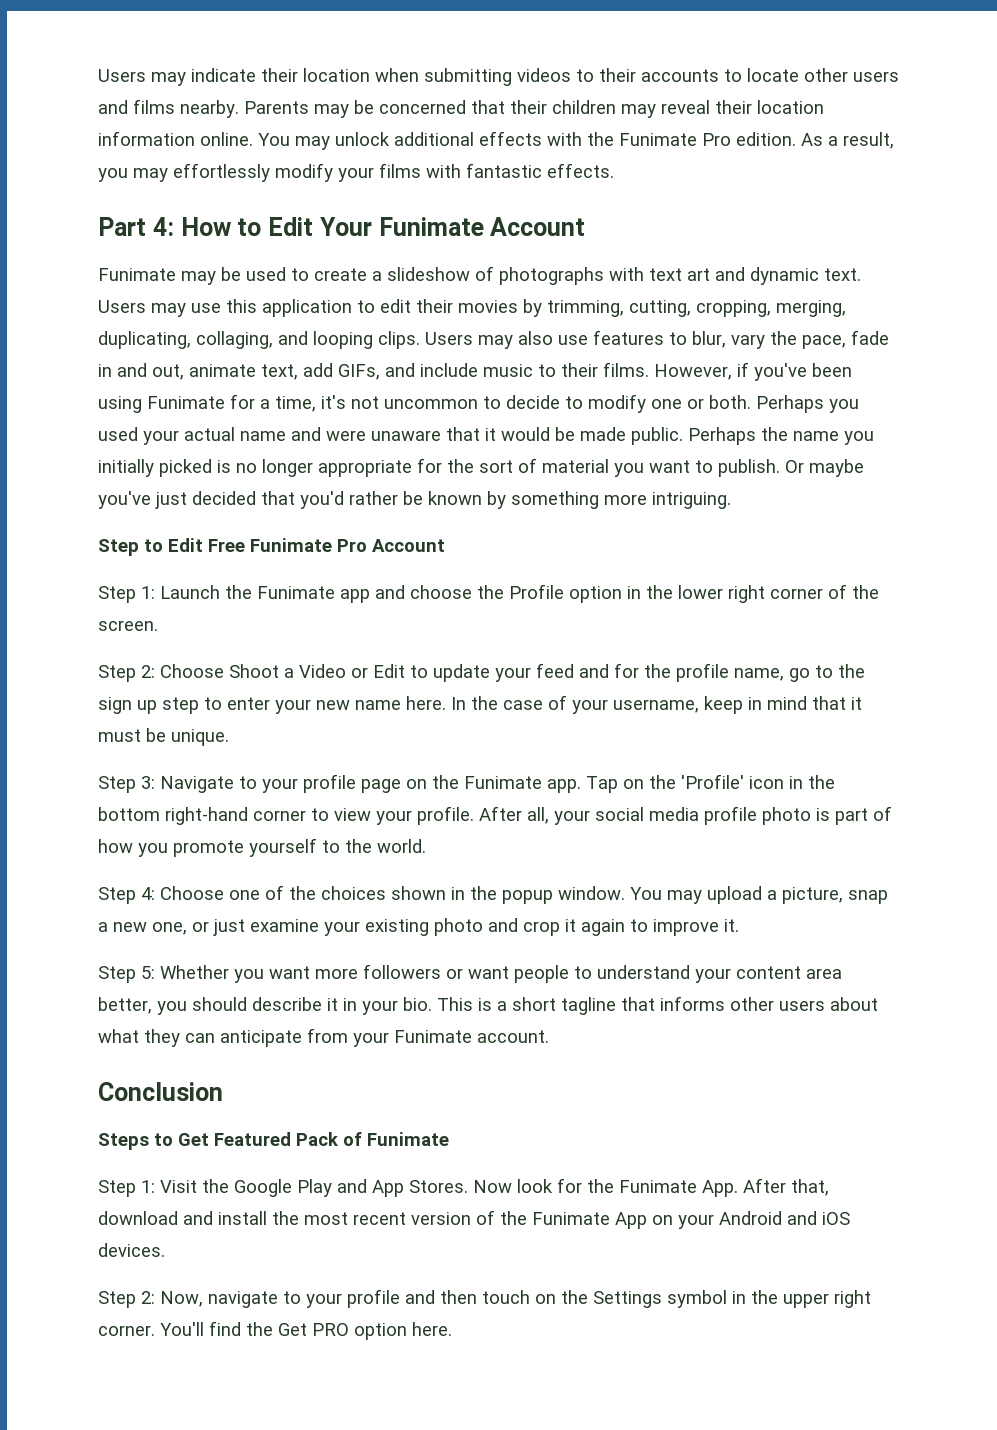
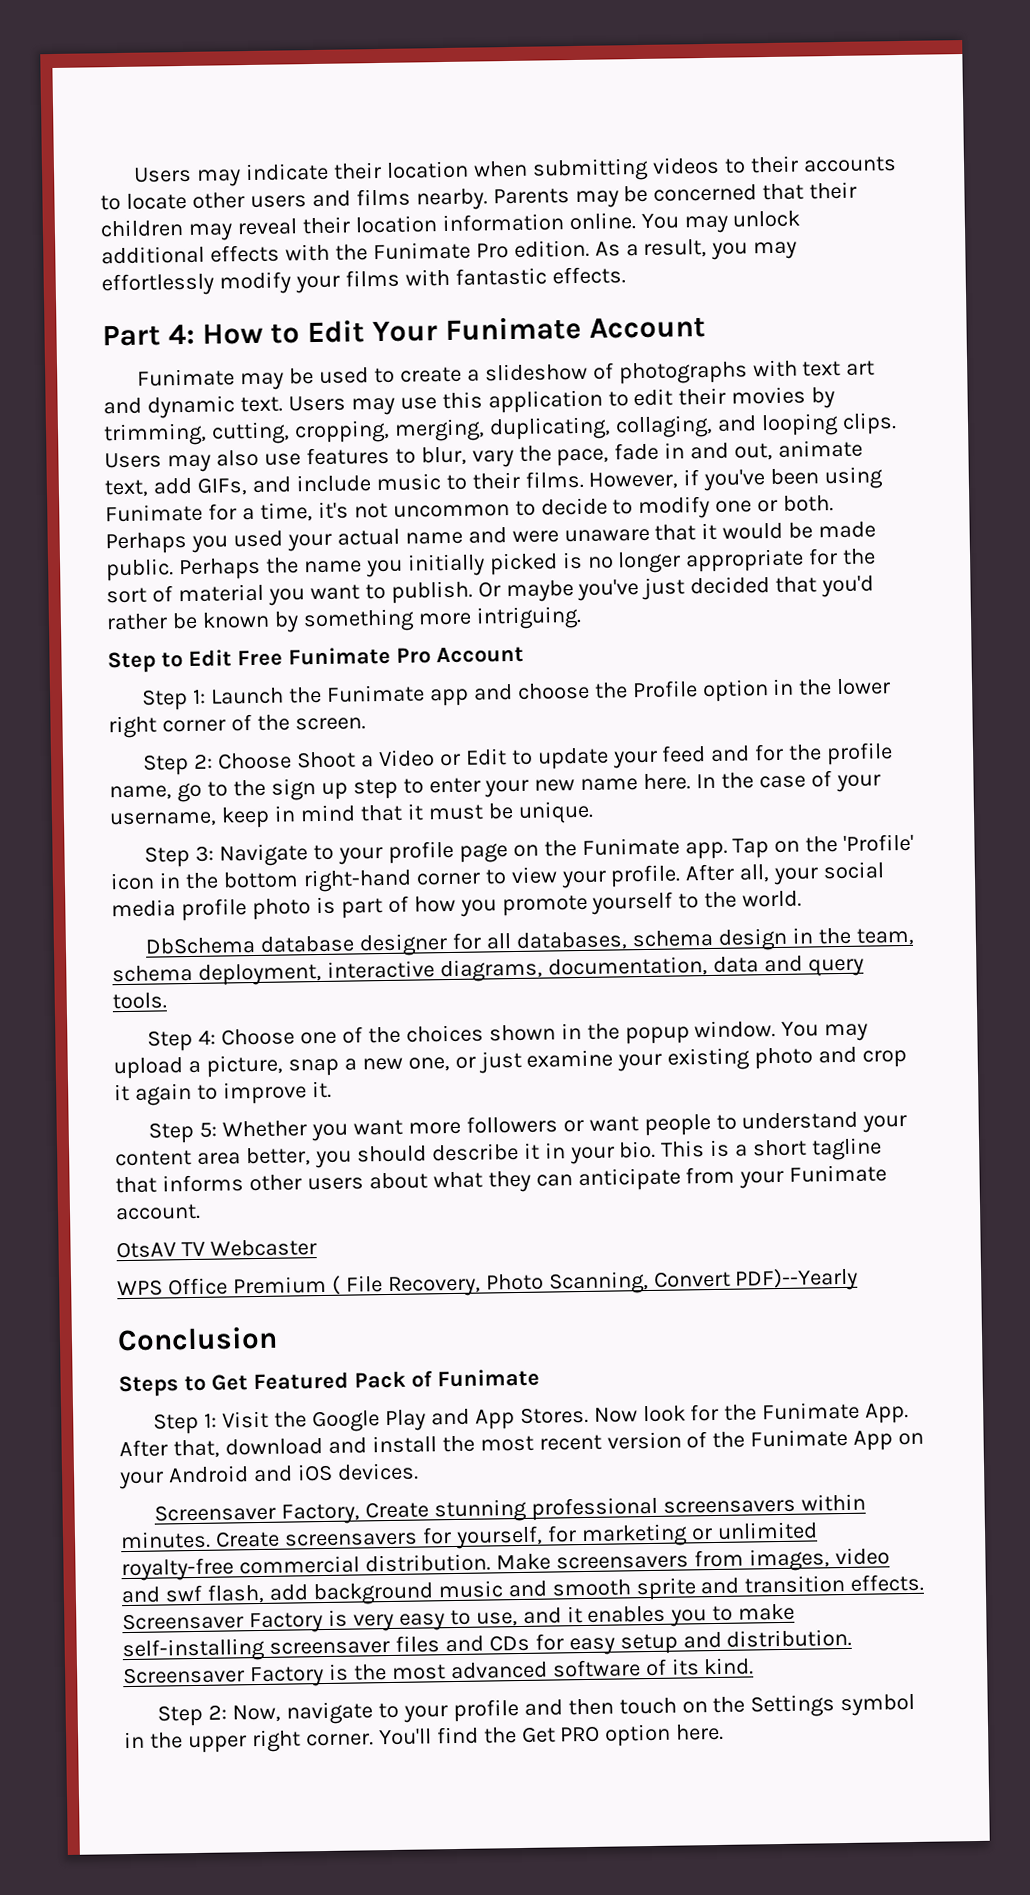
(426, 846) none -> [145,927,915,957] [112,955,864,986] [112,992,167,1010] // DbSchema database designer for all databases, schema design in the team, schema deployment, interactive diagrams, documentation, data and query tools.
(549, 1036) none -> [116,1239,317,1259] [117,1267,859,1298] // OtsAV TV Webcaster // WPS Office Premium ( File Recovery, Photo Scanning, Convert PDF)--Yearly
(165, 1250) none -> [154,1493,866,1525] [120,1521,818,1550] [121,1547,890,1582] [121,1573,925,1606] [122,1603,796,1634] [122,1628,853,1663] [123,1657,755,1688] // Screensaver Factory, Create stunning professional screensavers within minutes. Create screensavers for yourself, for marketing or unlimited royalty-free commercial distribution. Make screensavers from images, video and swf flash, add background music and smooth sprite and transition effects. Screensaver Factory is very easy to use, and it enables you to make self-installing screensaver files and CDs for easy setup and distribution. Screensaver Factory is the most advanced software of its kind.

